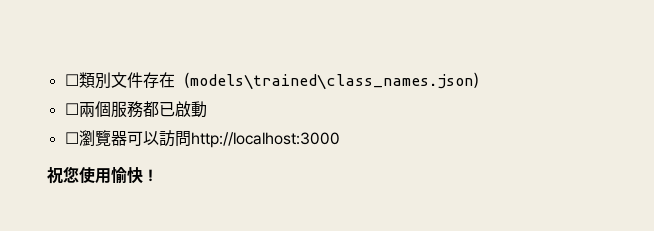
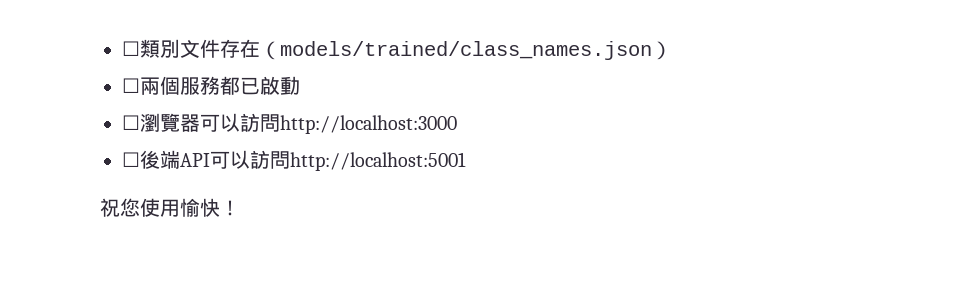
[189,74,473,90] models\trained\class_names.json -> [280,41,652,60] models/trained/class_names.json
(340, 140) none -> [122,150,466,171] // ☐後端API可以訪問http://localhost:5001

